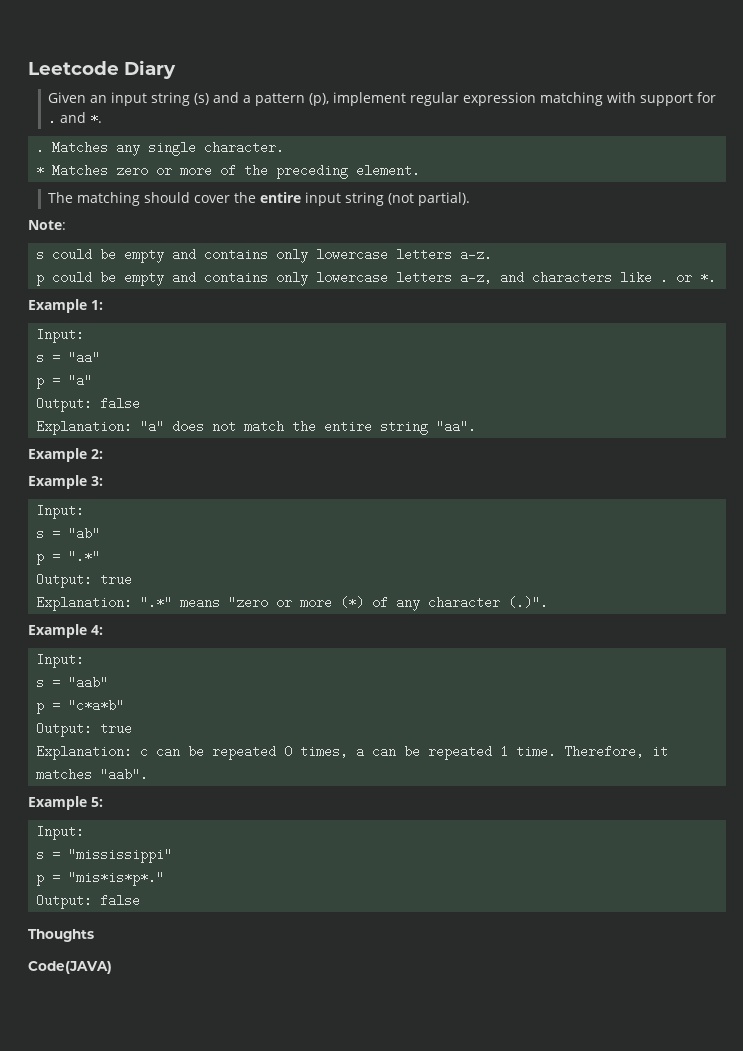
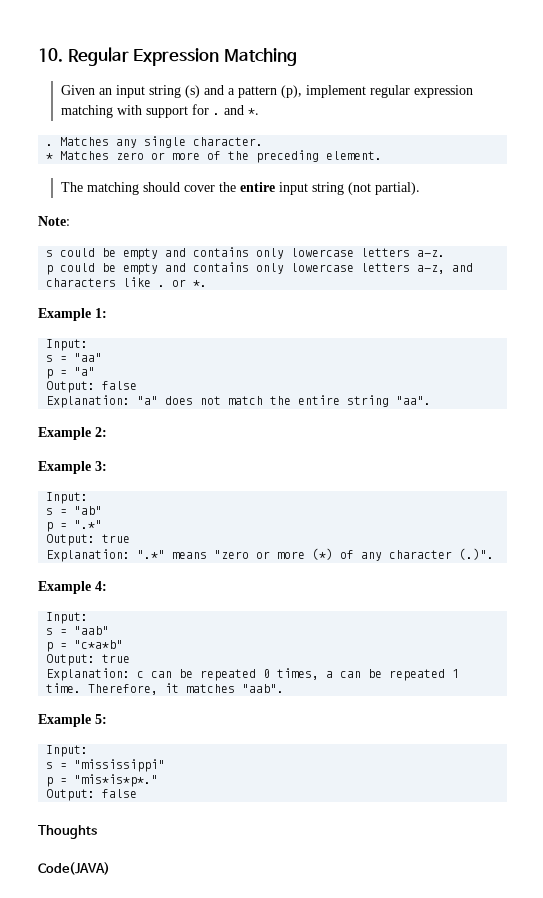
[28,60,176,79] Leetcode Diary -> [38,47,297,66] 10. Regular Expression Matching

